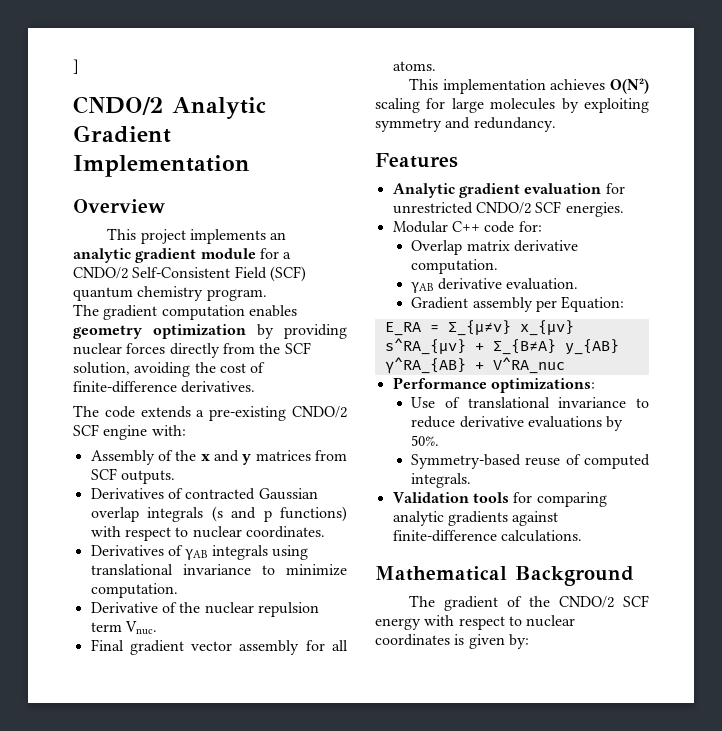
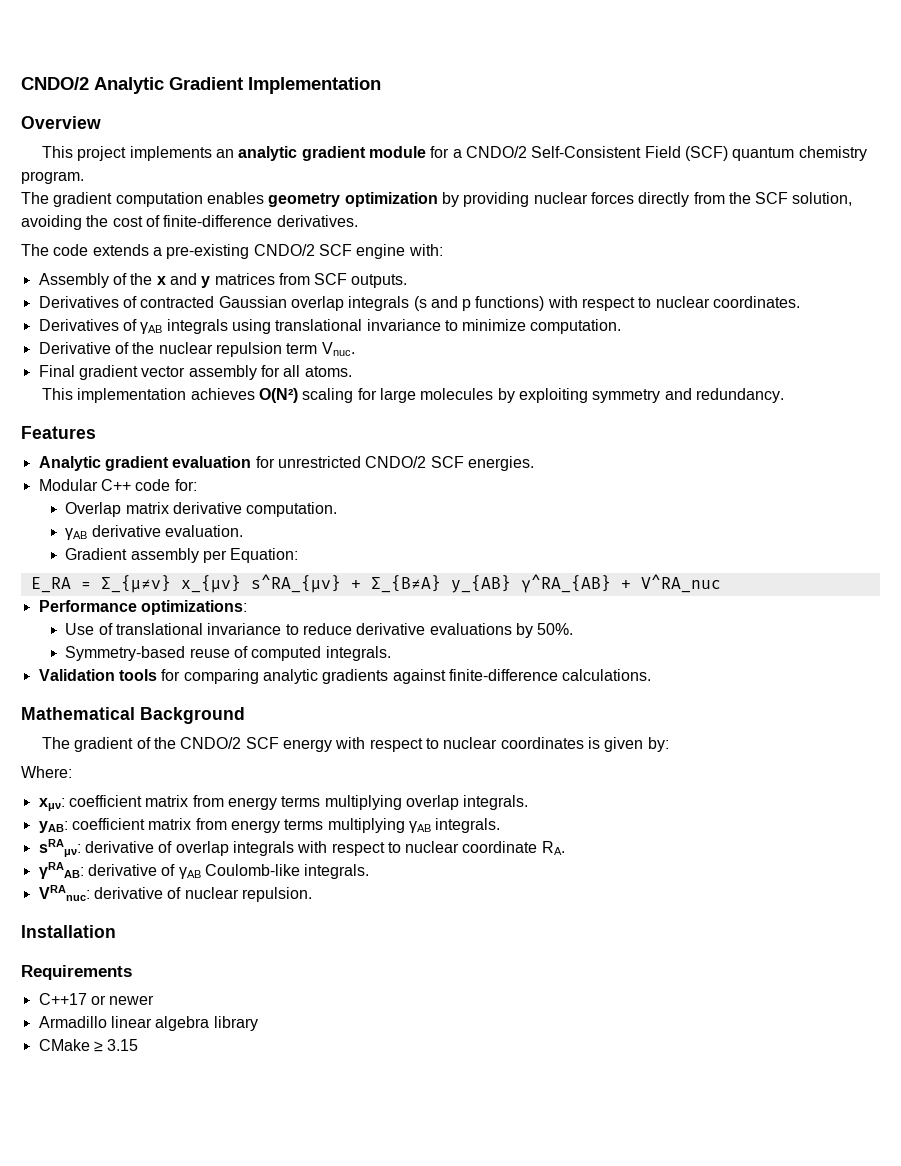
[73,59,79,74] ] // -> (21, 83) none
(529, 641) none -> [21,766,72,778] [38,795,529,811] [38,818,501,833] [38,839,565,857] [38,862,370,879] [38,885,312,902] [21,925,116,938] [21,965,132,980] [38,993,155,1005] [38,1016,258,1031] [38,1039,139,1052] // Where: // xμν: coefficient matrix from energy terms multiplying overlap integrals. // yAB: coefficient matrix from energy terms multiplying γAB integrals. // sRAμν: derivative of overlap integrals with respect to nuclear coordinate RA. // γRAAB: derivative of γAB Coulomb-like integrals. // VRAnuc: derivative of nuclear repulsion. // Installation // Requirements // C++17 or newer // Armadillo linear algebra library // CMake ≥ 3.15

